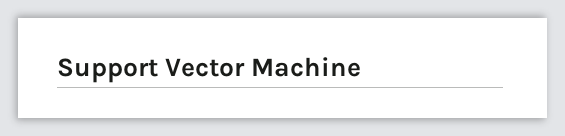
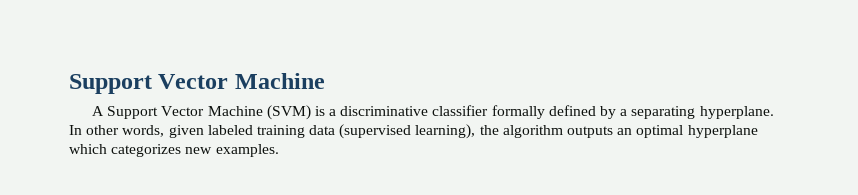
[57,57,362,83] Support Vector Machine -> [69,73,325,94] [91,105,774,120] [69,124,758,139] [69,144,279,157] Support Vector Machine // A Support Vector Machine (SVM) is a discriminative classifier formally defined by a separating hyperplane. In other words, given labeled training data (supervised learning), the algorithm outputs an optimal hyperplane which categorizes new examples.

